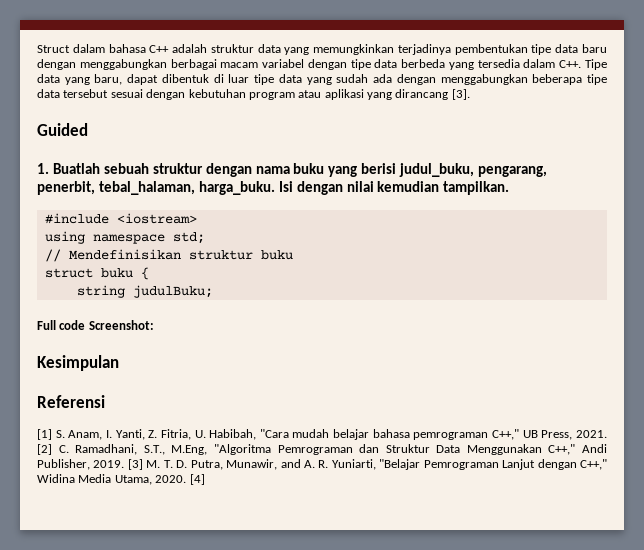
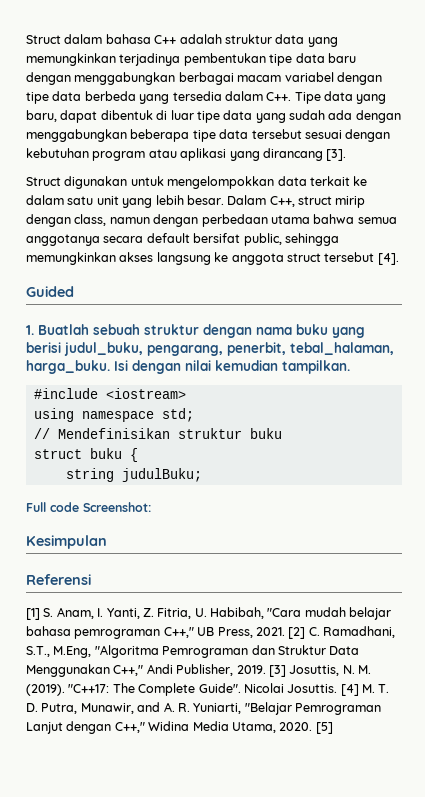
(470, 94) none -> [26,176,368,189] [26,195,366,208] [26,214,397,227] [26,233,339,246] [26,252,399,265] // Struct digunakan untuk mengelompokkan data terkait ke dalam satu unit yang lebih besar. Dalam C++, struct mirip dengan class, namun dengan perbedaan utama bahwa semua anggotanya secara default bersifat public, sehingga memungkinkan akses langsung ke anggota struct tersebut [4].
(143, 464) none -> [289,665,371,676] [26,683,359,696] Josuttis, N. M. (2019). "C++17: The Complete Guide". Nicolai Josuttis. [4]
[189,474,205,485] [4] -> [315,722,333,734] [5]

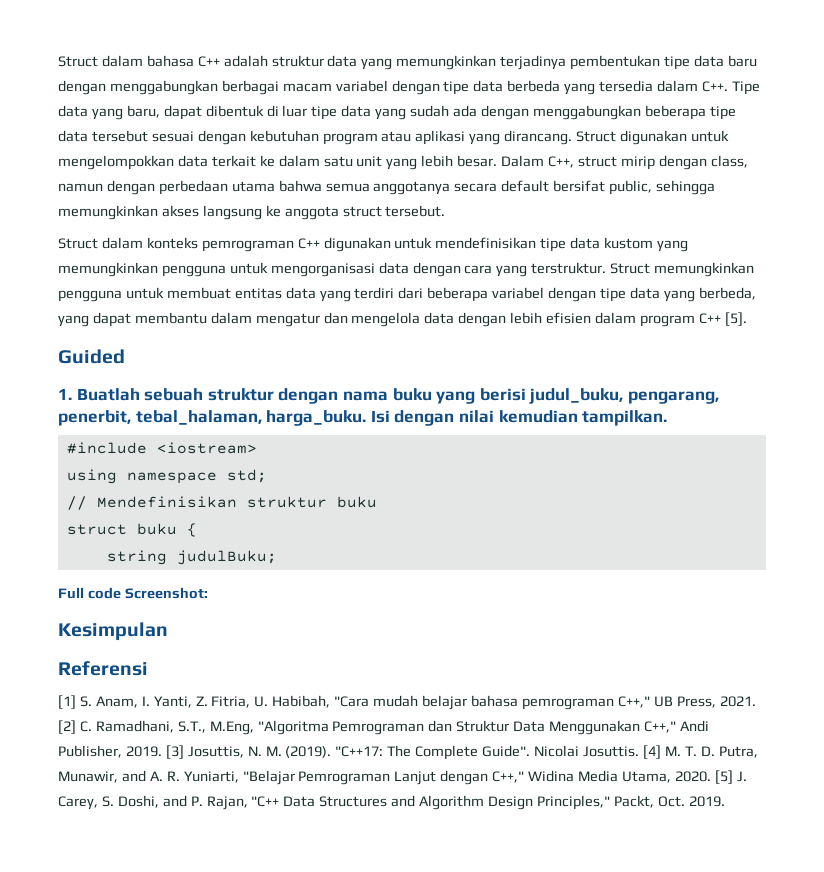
[262,148,347,161] dirancang [3]. // -> [504,130,573,145] dirancang.
[324,252,399,265] tersebut [4]. -> [385,205,446,217] [58,237,689,252] [58,262,755,277] [58,287,756,302] [58,312,747,327] tersebut. // Struct dalam konteks pemrograman C++ digunakan untuk mendefinisikan tipe data kustom yang memungkinkan pengguna untuk mengorganisasi data dengan cara yang terstruktur. Struct memungkinkan pengguna untuk membuat entitas data yang terdiri dari beberapa variabel dengan tipe data yang berbeda, yang dapat membantu dalam mengatur dan mengelola data dengan lebih efisien dalam program C++ [5].
(333, 728) none -> [736,771,747,782] [58,795,725,810] J. Carey, S. Doshi, and P. Rajan, "C++ Data Structures and Algorithm Design Principles," Packt, Oct. 2019.

